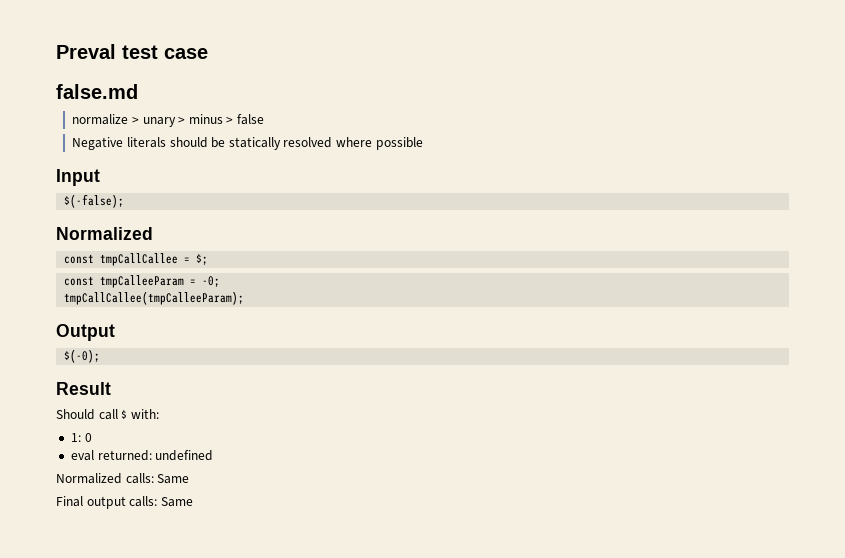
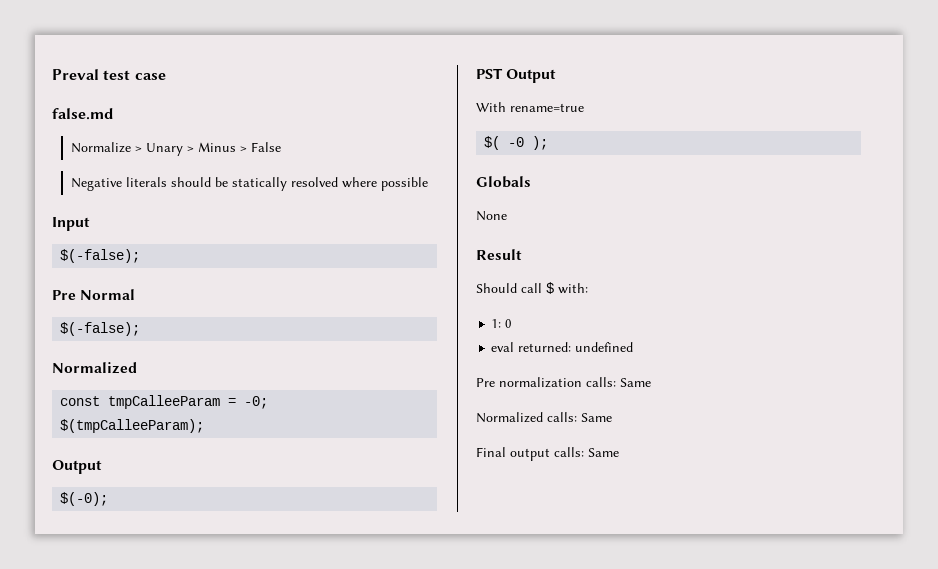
[72,114,265,127] normalize > unary > minus > false -> [70,142,281,156] Normalize > Unary > Minus > False
[56,227,153,240] [64,253,209,266] Normalized // const tmpCallCallee = $; -> [52,289,136,300] [60,322,141,336] [52,362,137,374] Pre Normal // $(-false); // Normalized
[64,291,245,305] tmpCallCallee(tmpCalleeParam); -> [60,419,205,433] $(tmpCalleeParam);
(101, 356) none -> [476,68,557,83] [476,102,584,112] [484,136,549,150] [476,176,531,188] [476,211,507,221] // PST Output // With rename=true // $( -0 ); // Globals // None
(214, 455) none -> [476,377,651,388] // Pre normalization calls: Same

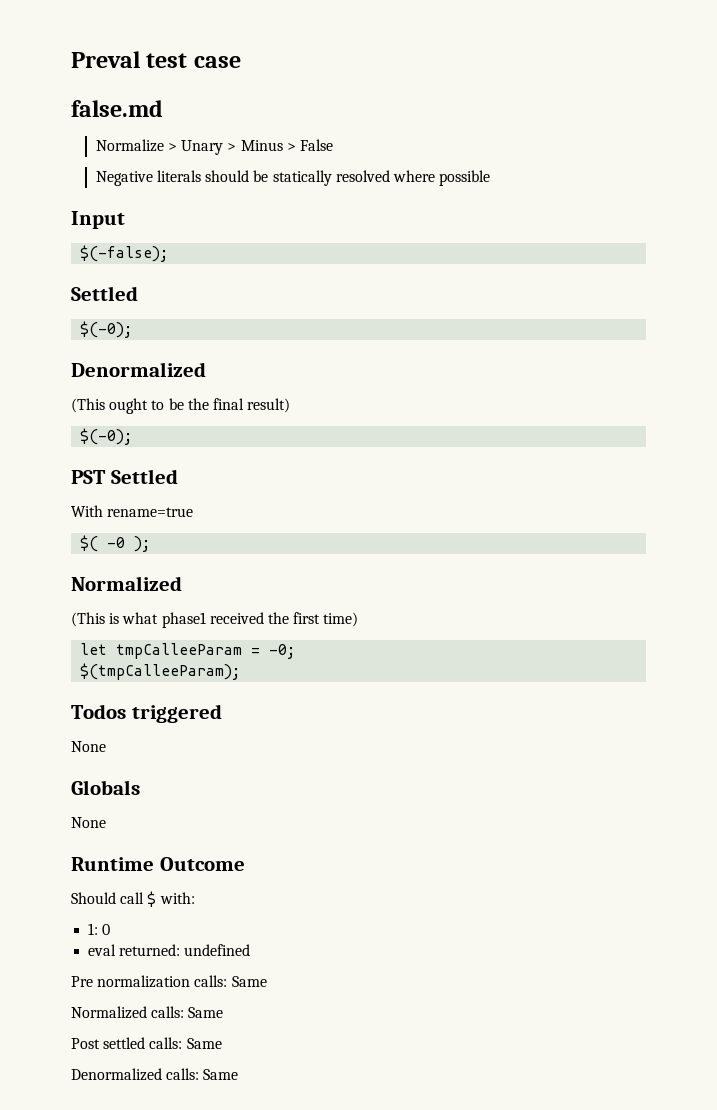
[52,289,136,300] [60,322,141,336] [52,362,137,374] [60,395,269,409] [60,419,205,433] [52,460,102,474] Pre Normal // $(-false); // Normalized // const tmpCalleeParam = -0; // $(tmpCalleeParam); // Output -> [71,286,138,301] [80,321,133,338] [71,362,206,377] [71,398,291,414] Settled // $(-0); // Denormalized // (This ought to be the final result)
[506,69,557,83] Output -> [110,469,178,484] Settled
(549, 143) none -> [71,576,182,591] [71,612,359,628] [80,643,296,659] [80,663,241,680] [71,704,222,723] [71,741,106,752] // Normalized // (This is what phase1 received the first time) // let tmpCalleeParam = -0; // $(tmpCalleeParam); // Todos triggered // None
[476,249,522,260] Result -> [71,857,245,871] Runtime Outcome
[476,447,619,461] Final output calls: Same -> [71,1037,222,1049] [71,1068,239,1081] Post settled calls: Same // Denormalized calls: Same

